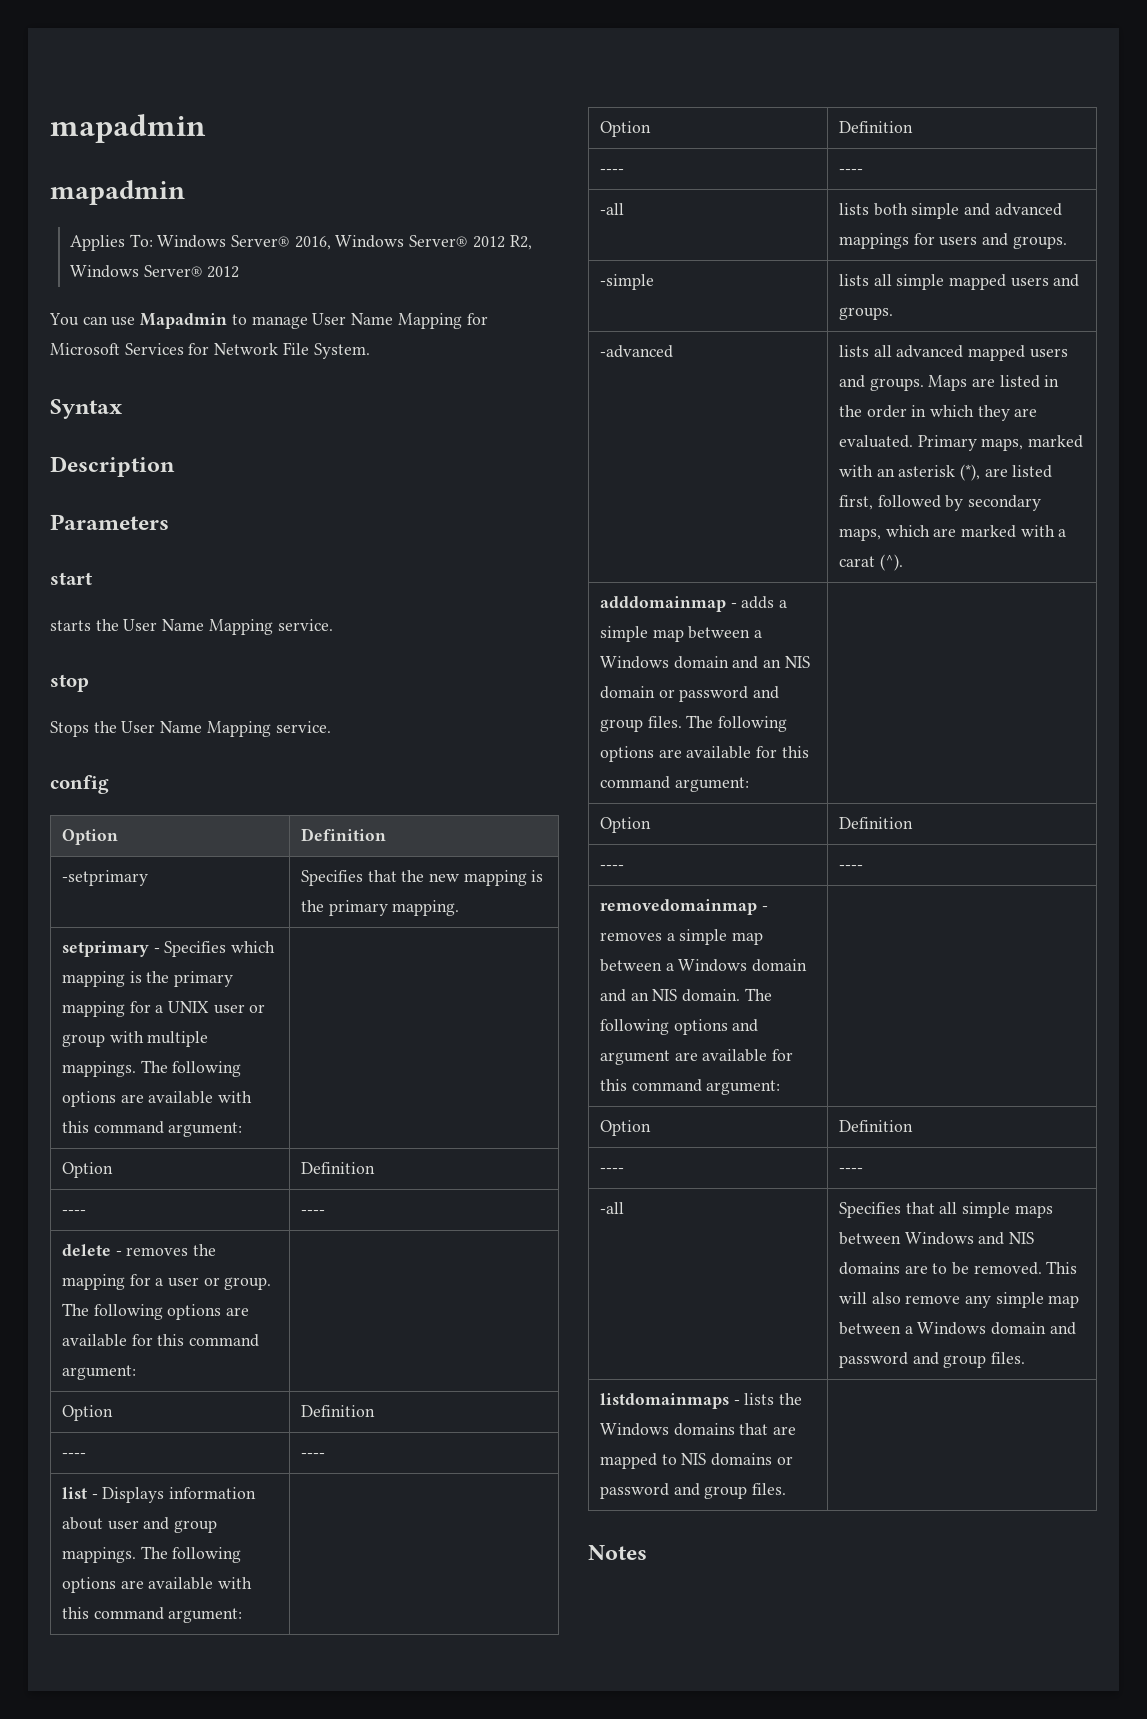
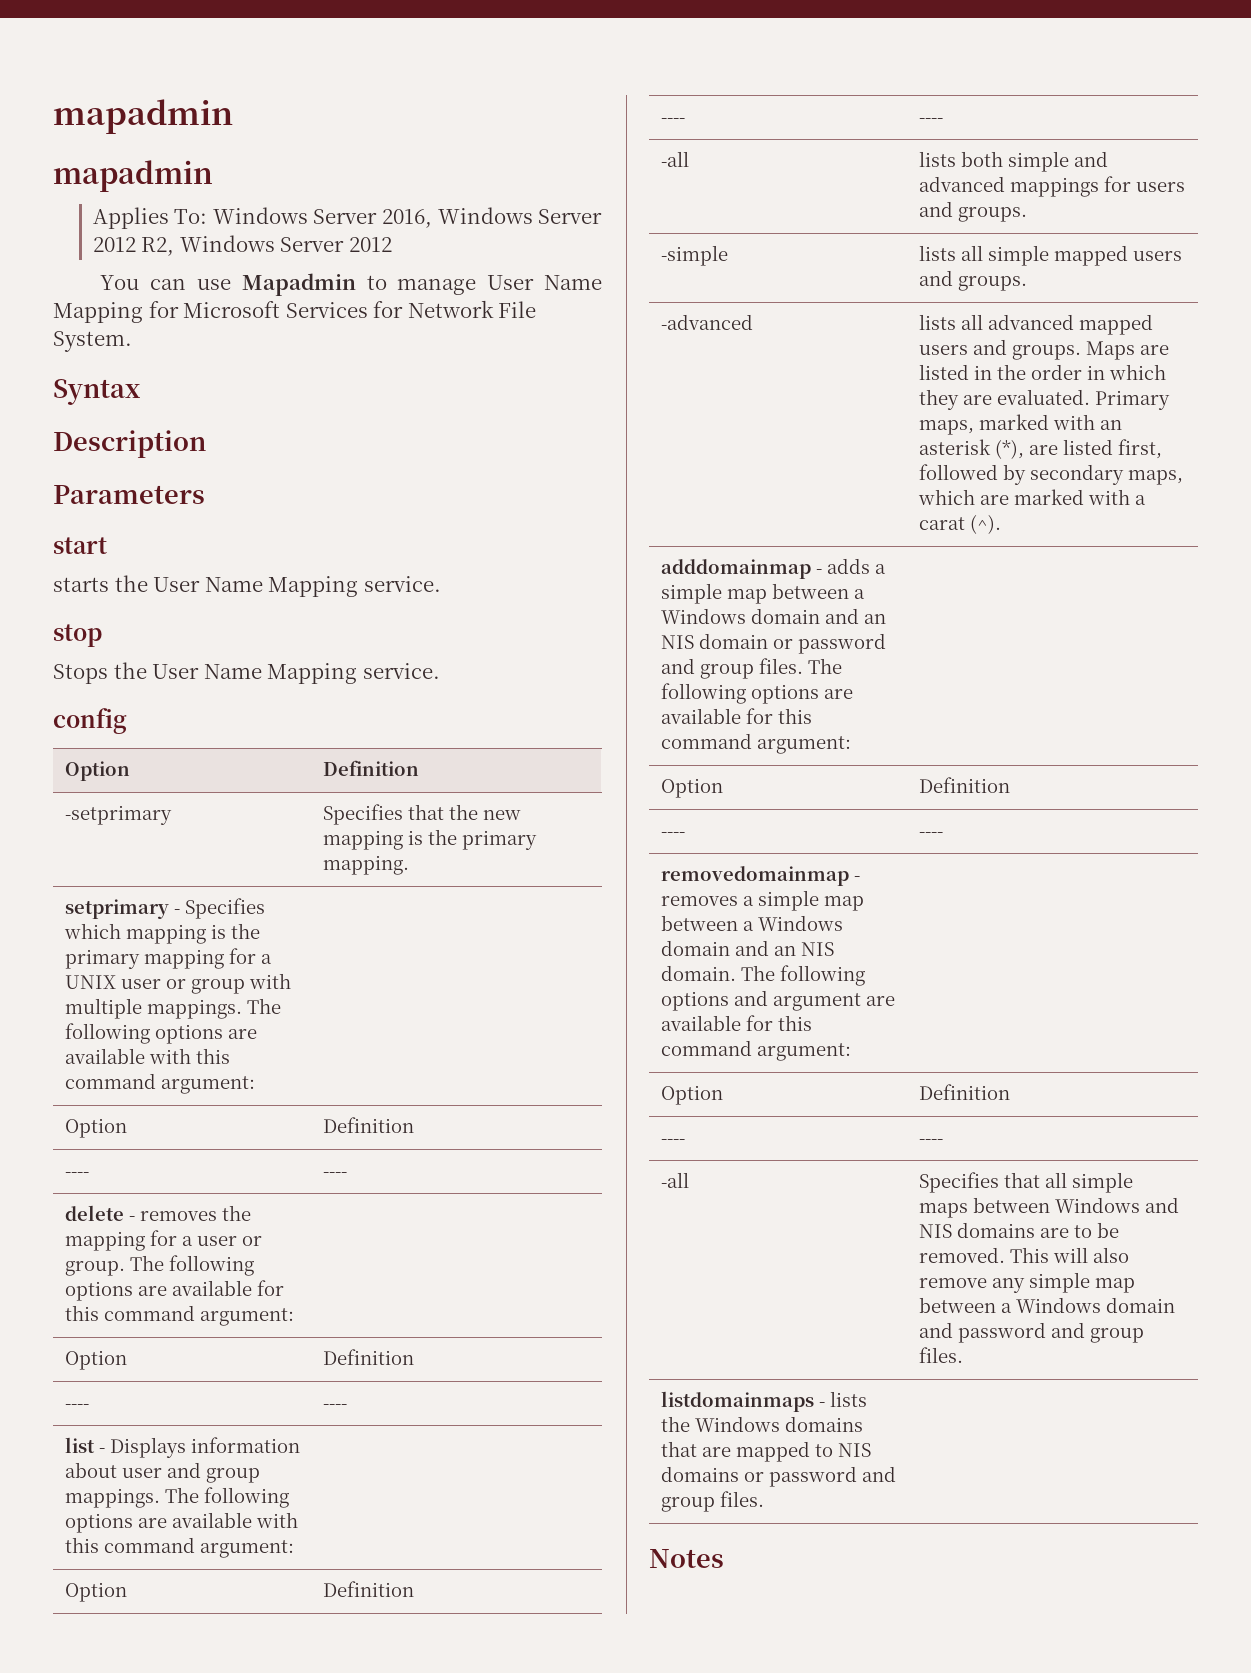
[230,235,290,247] Server® -> [313,209,378,224] Server
[409,235,469,247] Server® -> [538,209,603,224] Server
[143,265,203,277] Server® -> [280,237,345,252] Server

